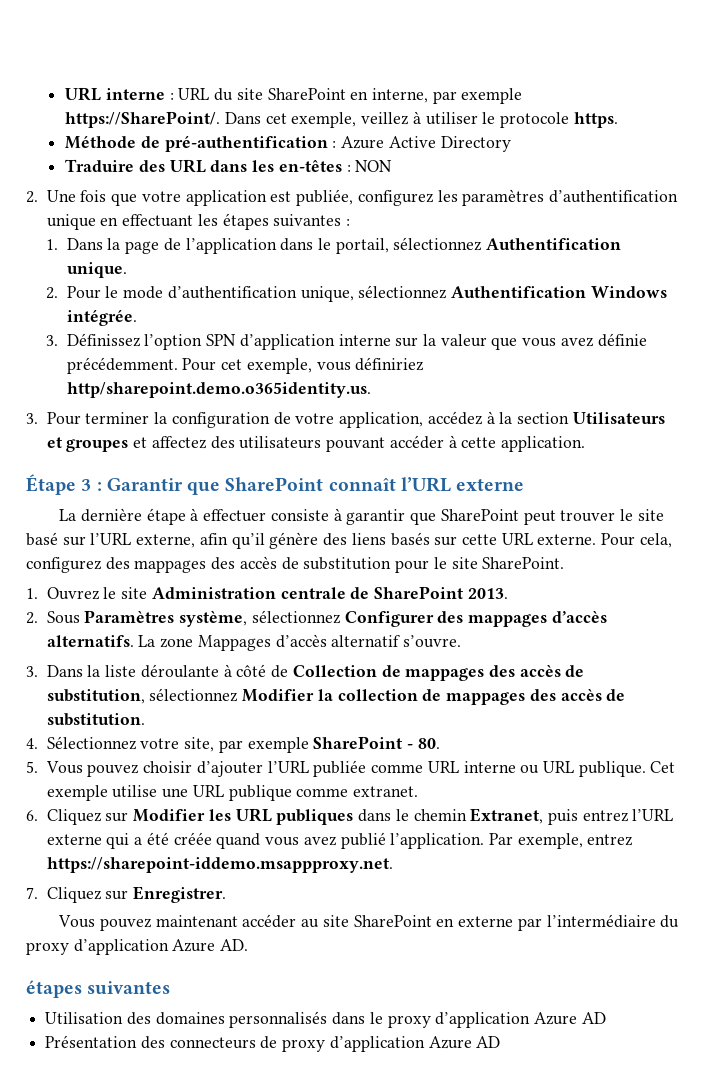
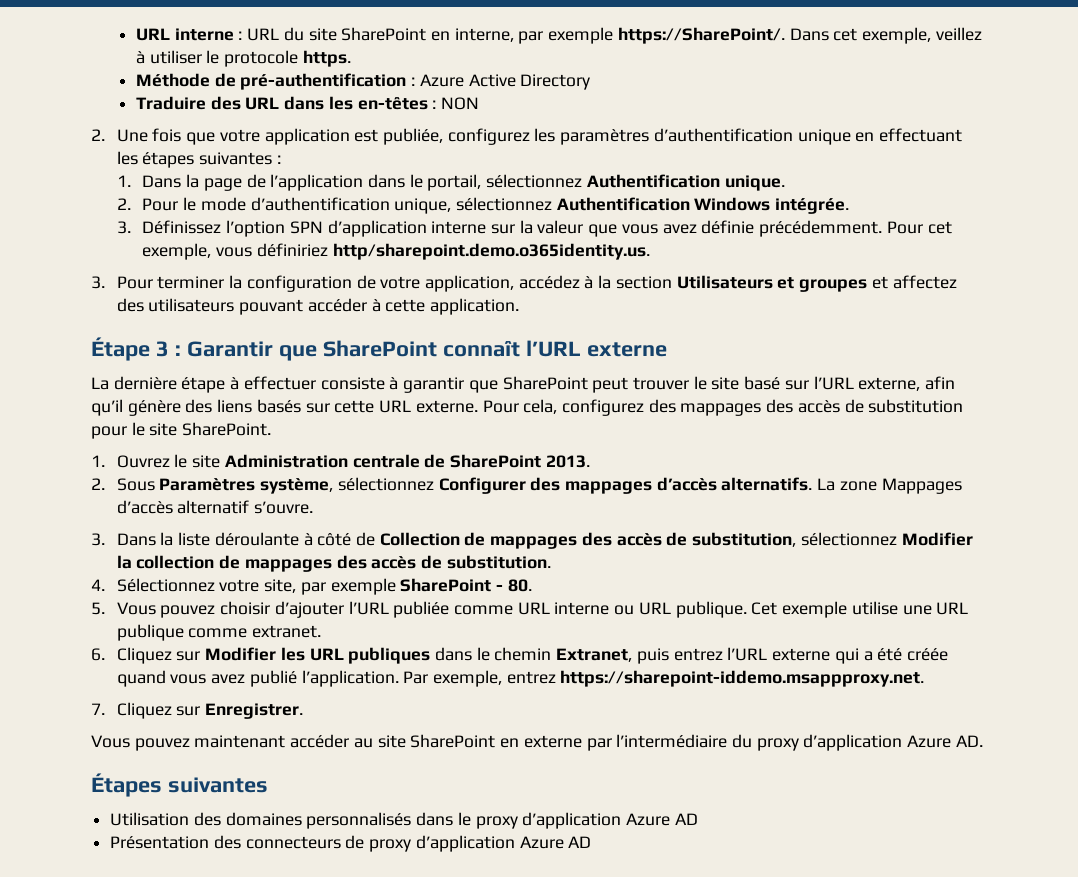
[26,980,82,998] étapes -> [91,773,162,797] Étapes

